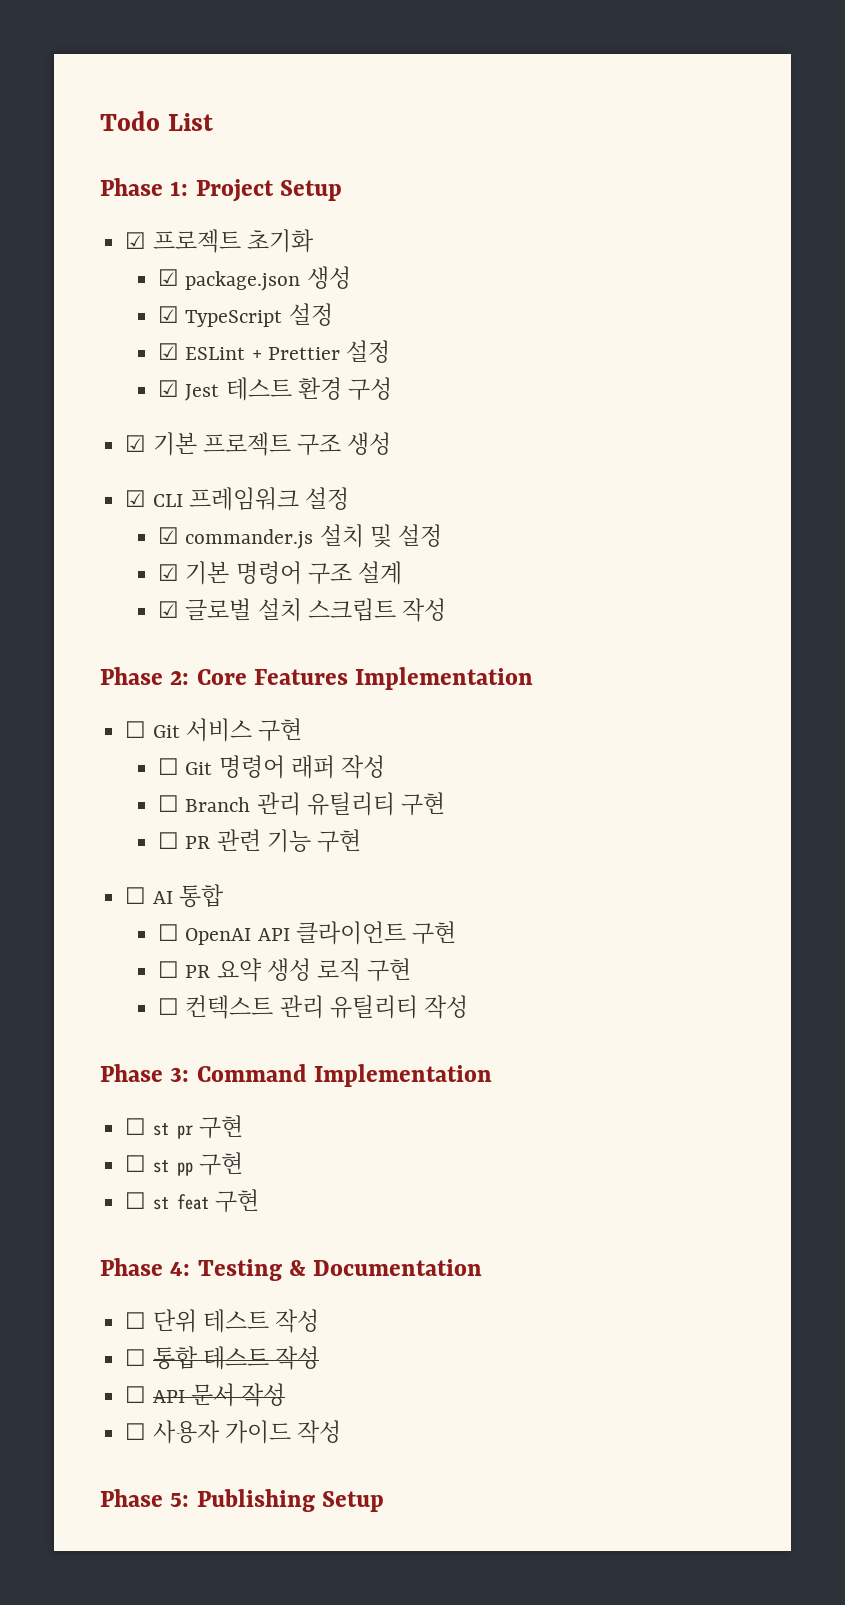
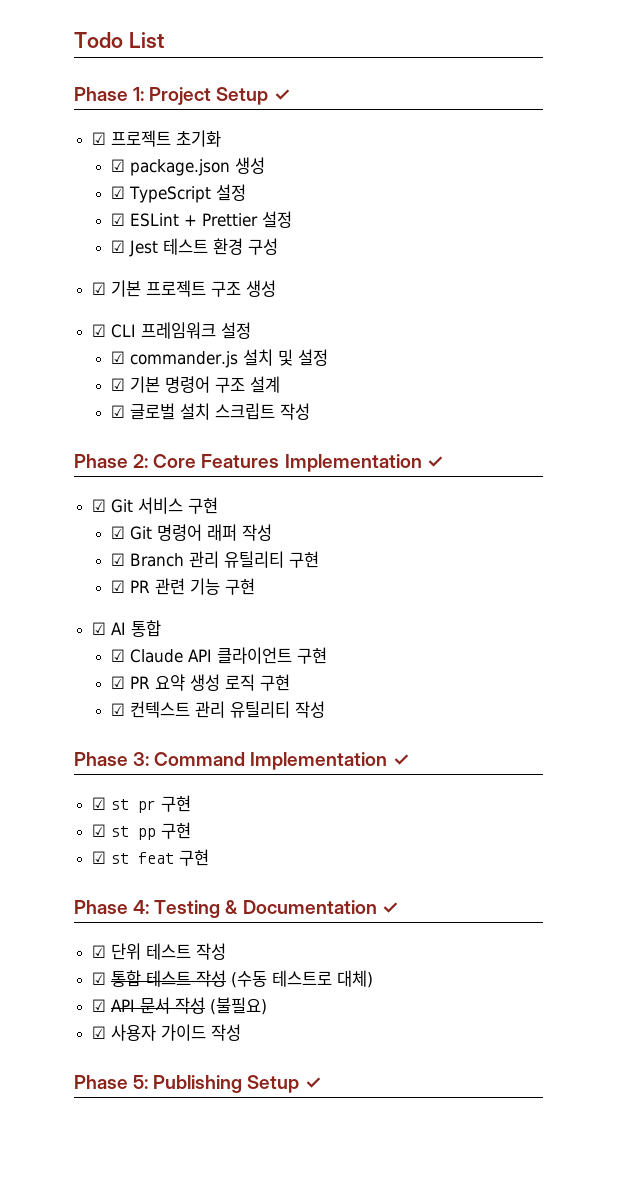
(342, 190) none -> [273,89,290,101] ✓
[125,721,147,738] // ☐ -> [426,456,443,468] [92,499,107,512] ✓ // ☑
[158,758,180,775] ☐ -> [111,526,126,539] ☑
[158,795,180,812] ☐ -> [111,553,126,566] ☑
[158,832,180,849] ☐ -> [111,580,126,593] ☑
[125,887,147,904] ☐ -> [92,622,107,635] ☑
[158,924,252,945] ☐ OpenAI -> [111,649,184,663] ☑ Claude
[158,961,180,978] ☐ -> [111,676,126,689] ☑
[158,998,180,1015] ☐ -> [111,703,126,716] ☑
[125,1118,147,1135] // ☐ -> [392,754,409,766] [92,797,107,810] ✓ // ☑
[125,1155,147,1172] ☐ -> [92,824,107,837] ☑
[125,1192,147,1209] ☐ -> [92,851,107,864] ☑
[125,1312,147,1329] // ☐ -> [381,902,398,914] [92,945,107,958] ✓ // ☑
[125,1349,147,1366] ☐ -> [92,972,107,985] ☑
[125,1386,147,1403] // ☐ -> [231,970,374,988] [92,999,107,1012] (수동 테스트로 대체) // ☑
[125,1423,147,1440] // ☐ -> [210,997,268,1015] [92,1026,107,1039] (불필요) // ☑
(384, 1501) none -> [304,1077,321,1089] ✓

